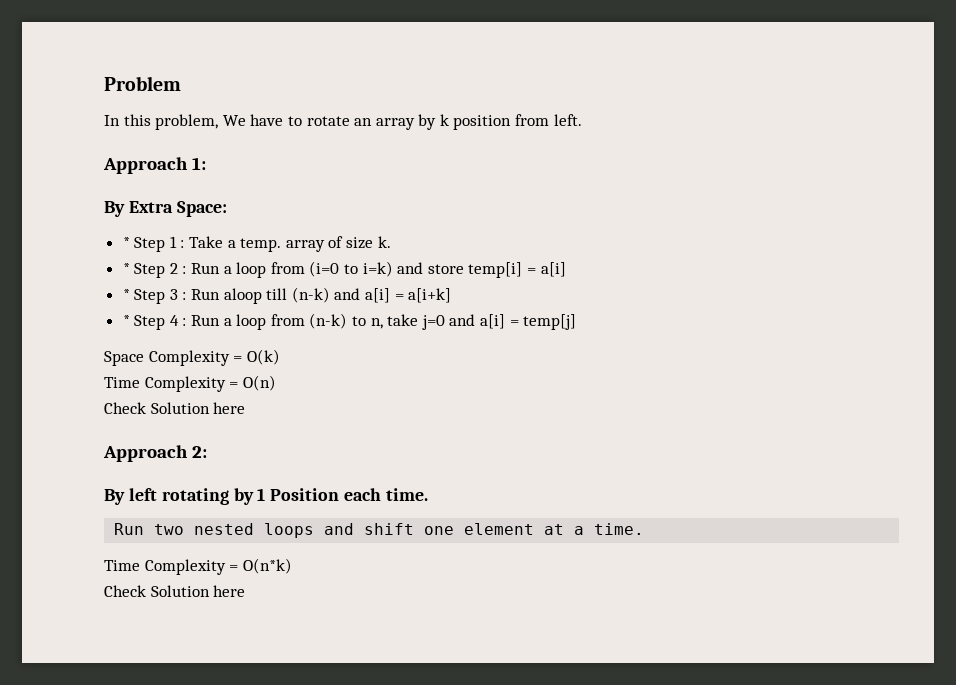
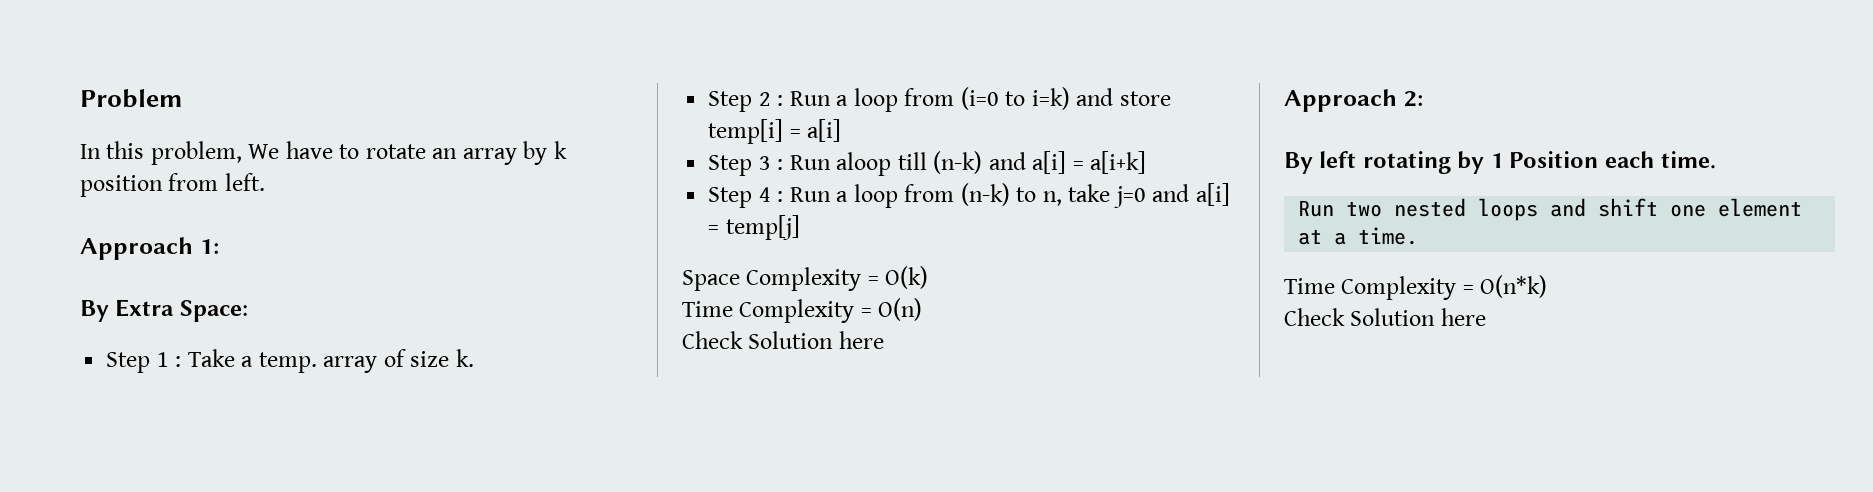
[122,237,130,248] * -> (248, 311) none
[122,263,130,274] * -> (474, 358) none
[122,289,130,300] * -> (842, 130) none
[122,315,130,326] * -> (1147, 162) none

